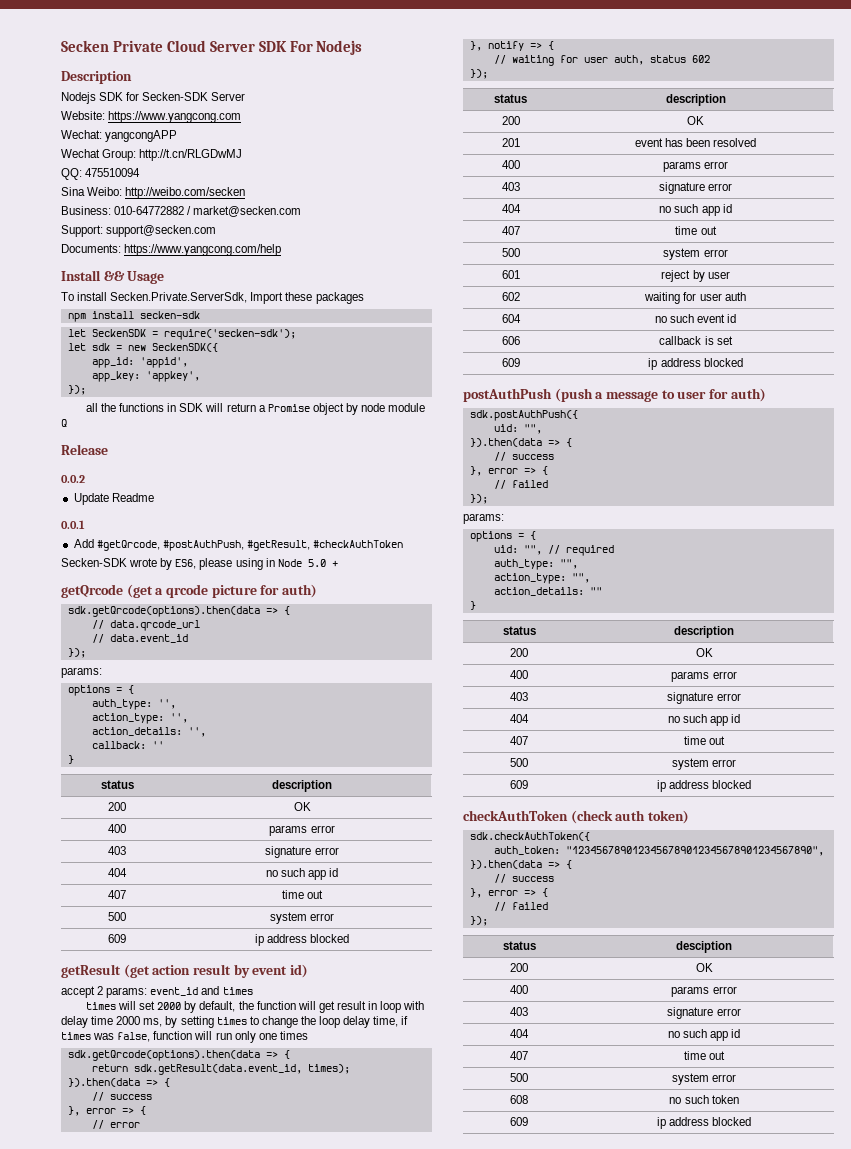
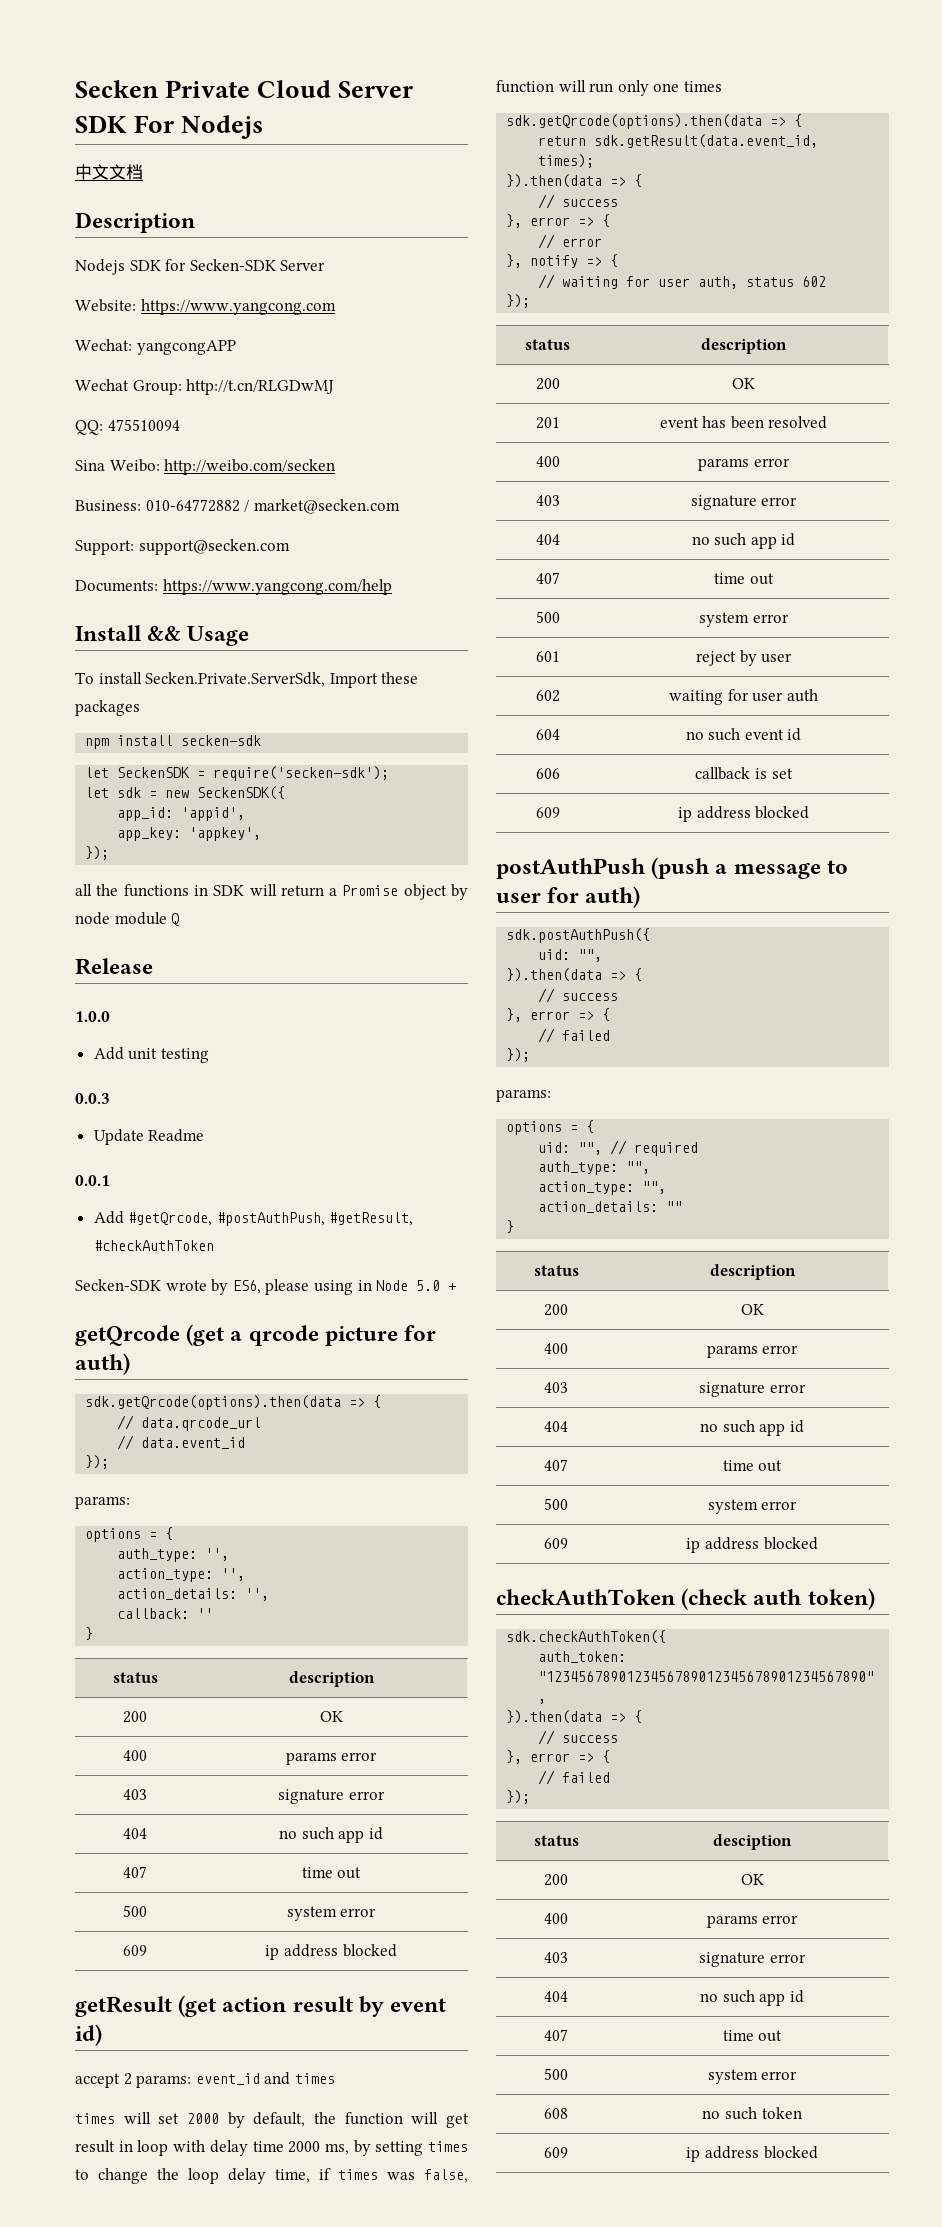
(363, 47) none -> [75,164,143,180] // 中文文档
[61,475,85,483] 0.0.2 -> [75,1011,110,1022] [93,1047,209,1063] [75,1093,110,1104] 1.0.0 // Add unit testing // 0.0.3

